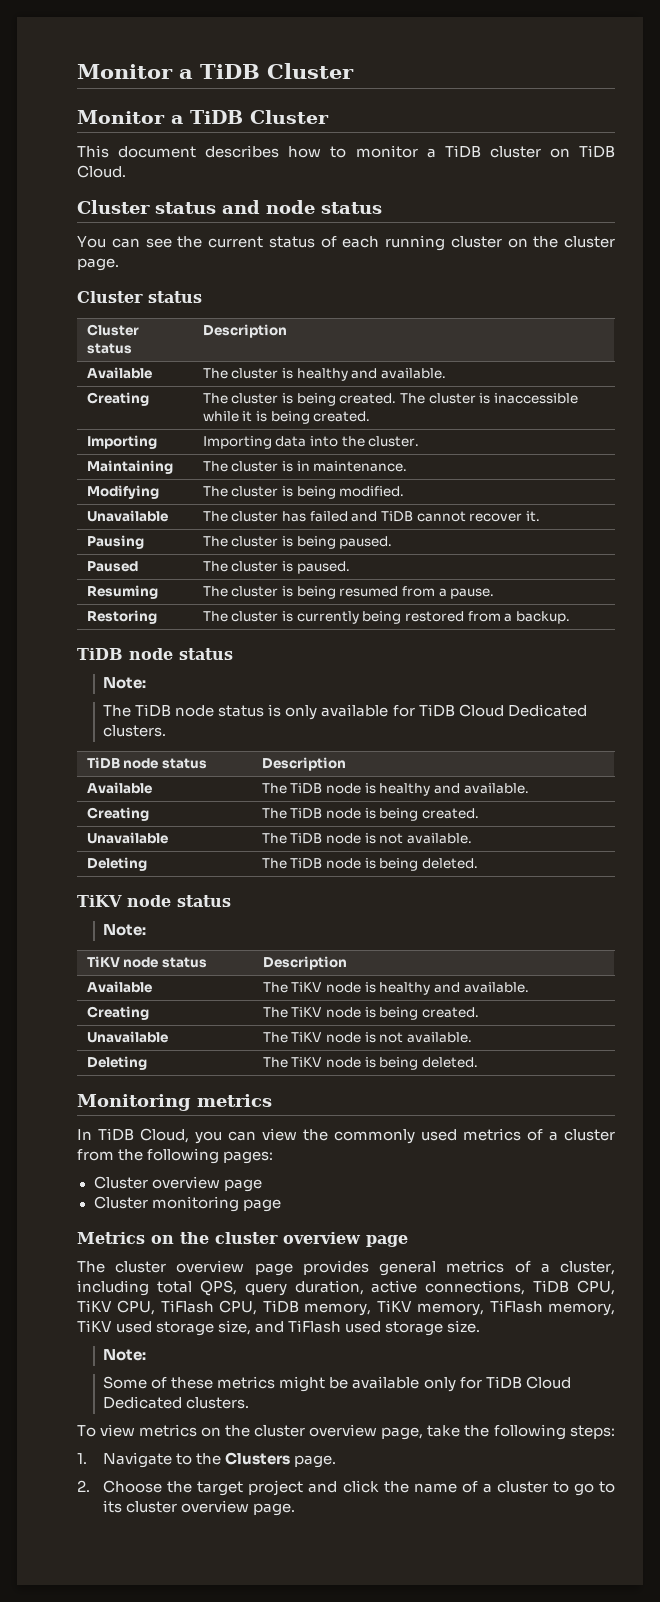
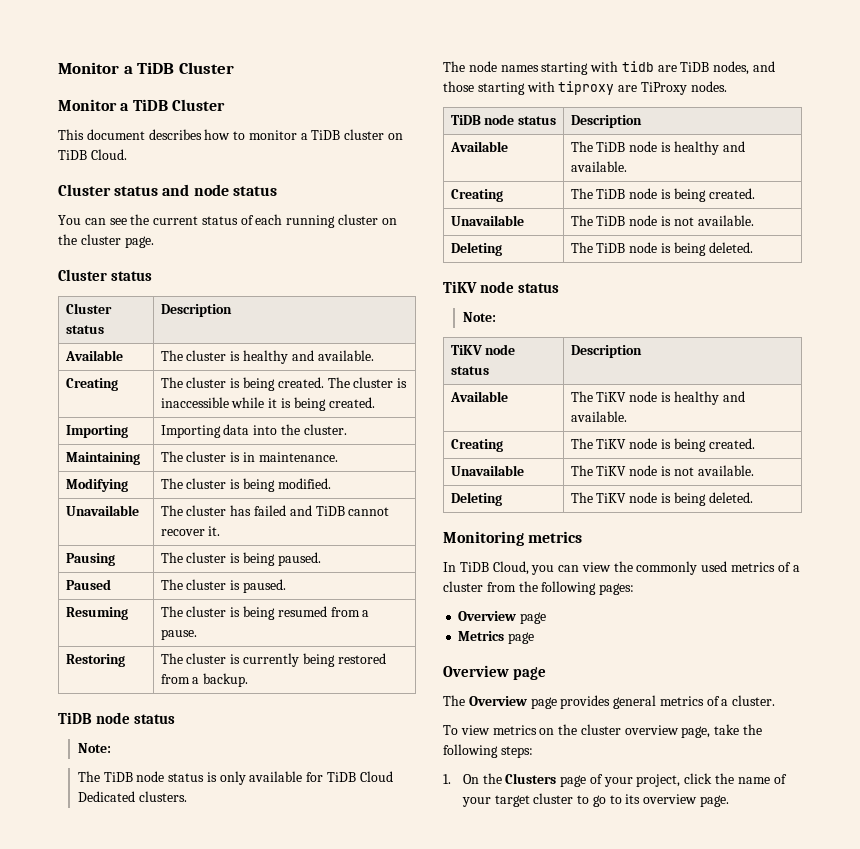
(167, 731) none -> [443,61,776,75] [443,81,727,95] // The node names starting with tidb are TiDB nodes, and those starting with tiproxy are TiProxy nodes.
[93,1176,262,1192] [93,1196,281,1212] [77,1232,361,1244] Cluster overview page // Cluster monitoring page // Metrics on the cluster overview -> [458,611,547,624] [458,631,535,644] [443,665,509,677] Overview page // Metrics page // Overview
[115,1260,245,1273] cluster overview -> [468,696,527,706] Overview
[560,1261,615,1275] [77,1280,615,1296] [77,1300,616,1316] [77,1320,481,1336] [103,1349,147,1361] [103,1376,571,1392] [103,1396,250,1409] cluster, including total QPS, query duration, active connections, TiDB CPU, TiKV CPU, TiFlash CPU, TiDB memory, TiKV memory, TiFlash memory, TiKV used storage size, and TiFlash used storage size. // Note: // Some of these metrics might be available only for TiDB Cloud Dedicated clusters. -> [732,695,776,706] cluster.
[103,1452,337,1468] [77,1480,338,1496] Navigate to the Clusters page. // 2. Choose the target project and -> [462,773,681,787] On the Clusters page of your project,
[482,1483,492,1493] a -> [461,795,530,807] your target
[126,1501,178,1513] cluster -> (641, 799) none

